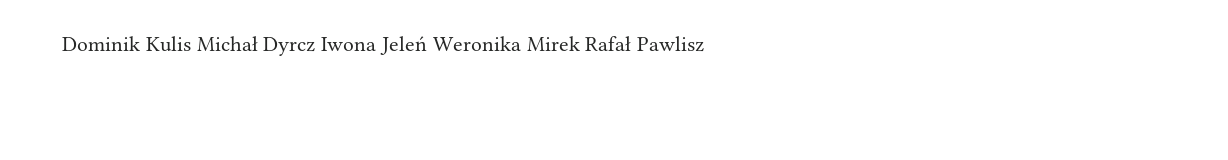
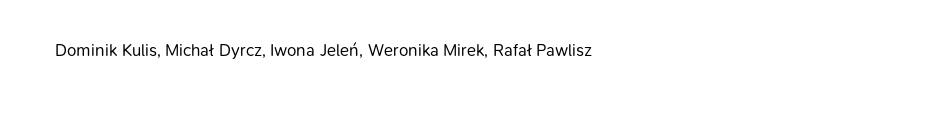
[145,36,580,56] Kulis Michał Dyrcz Iwona Jeleń Weronika Mirek -> [121,41,489,60] Kulis, Michał Dyrcz, Iwona Jeleń, Weronika Mirek,

